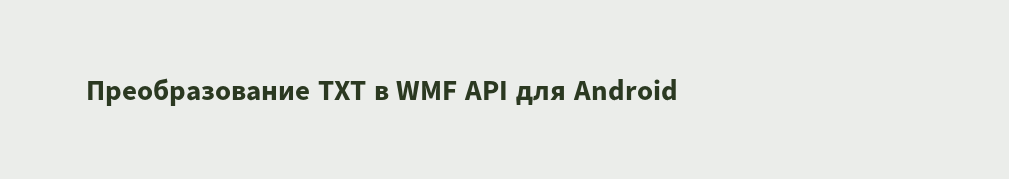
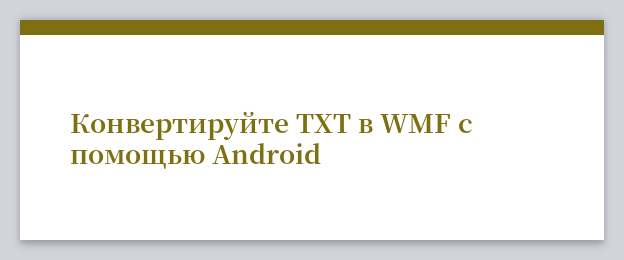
[86,78,310,106] Преобразование -> [70,111,289,140] Конвертируйте
[464,81,567,105] API для -> [458,119,474,133] [70,150,205,169] с помощью

